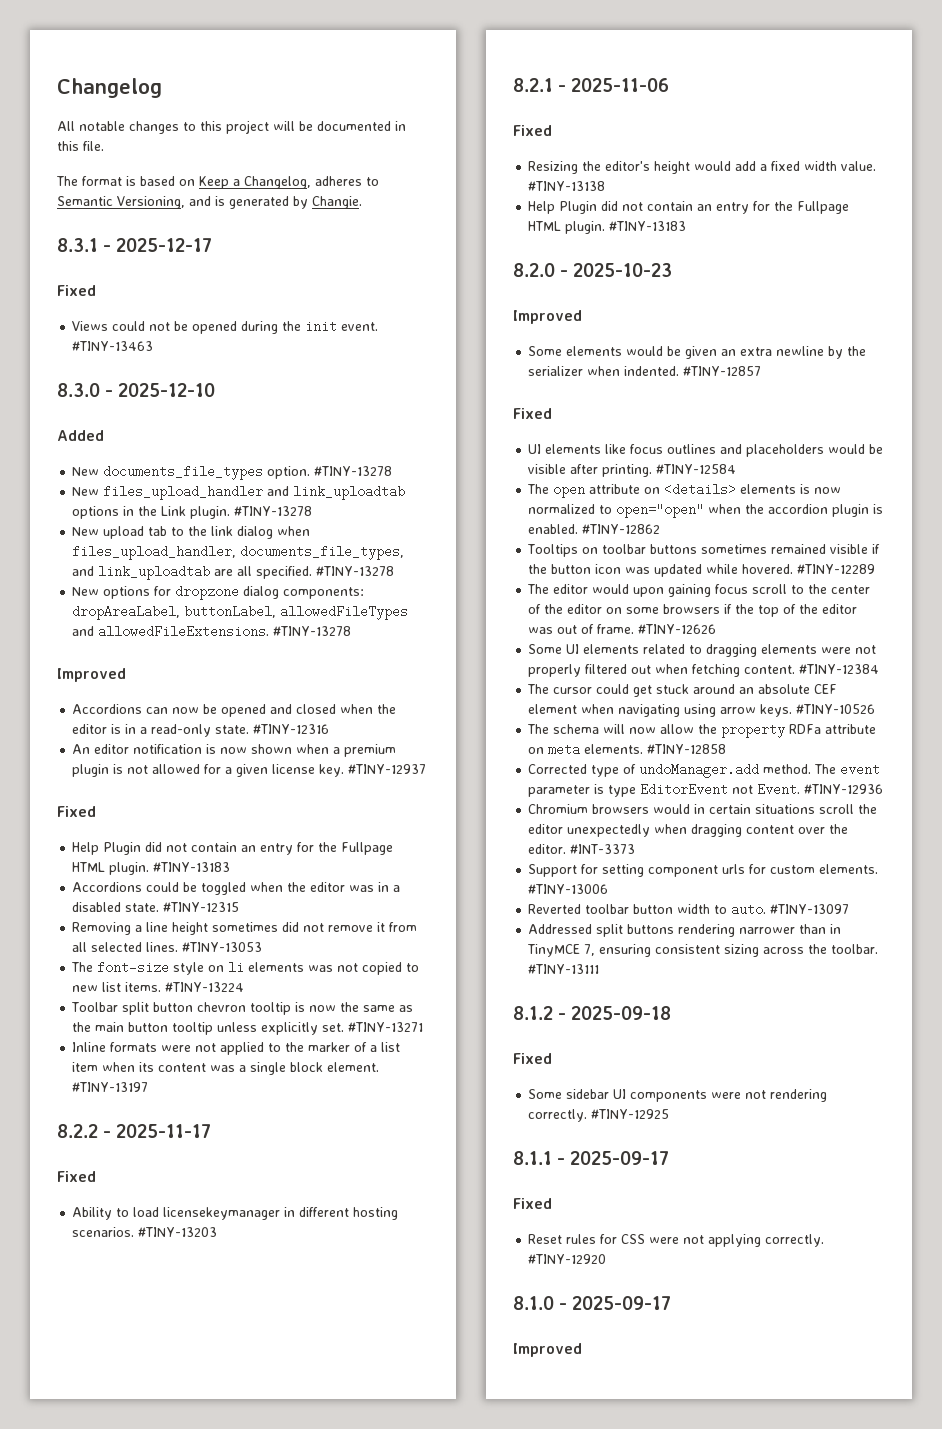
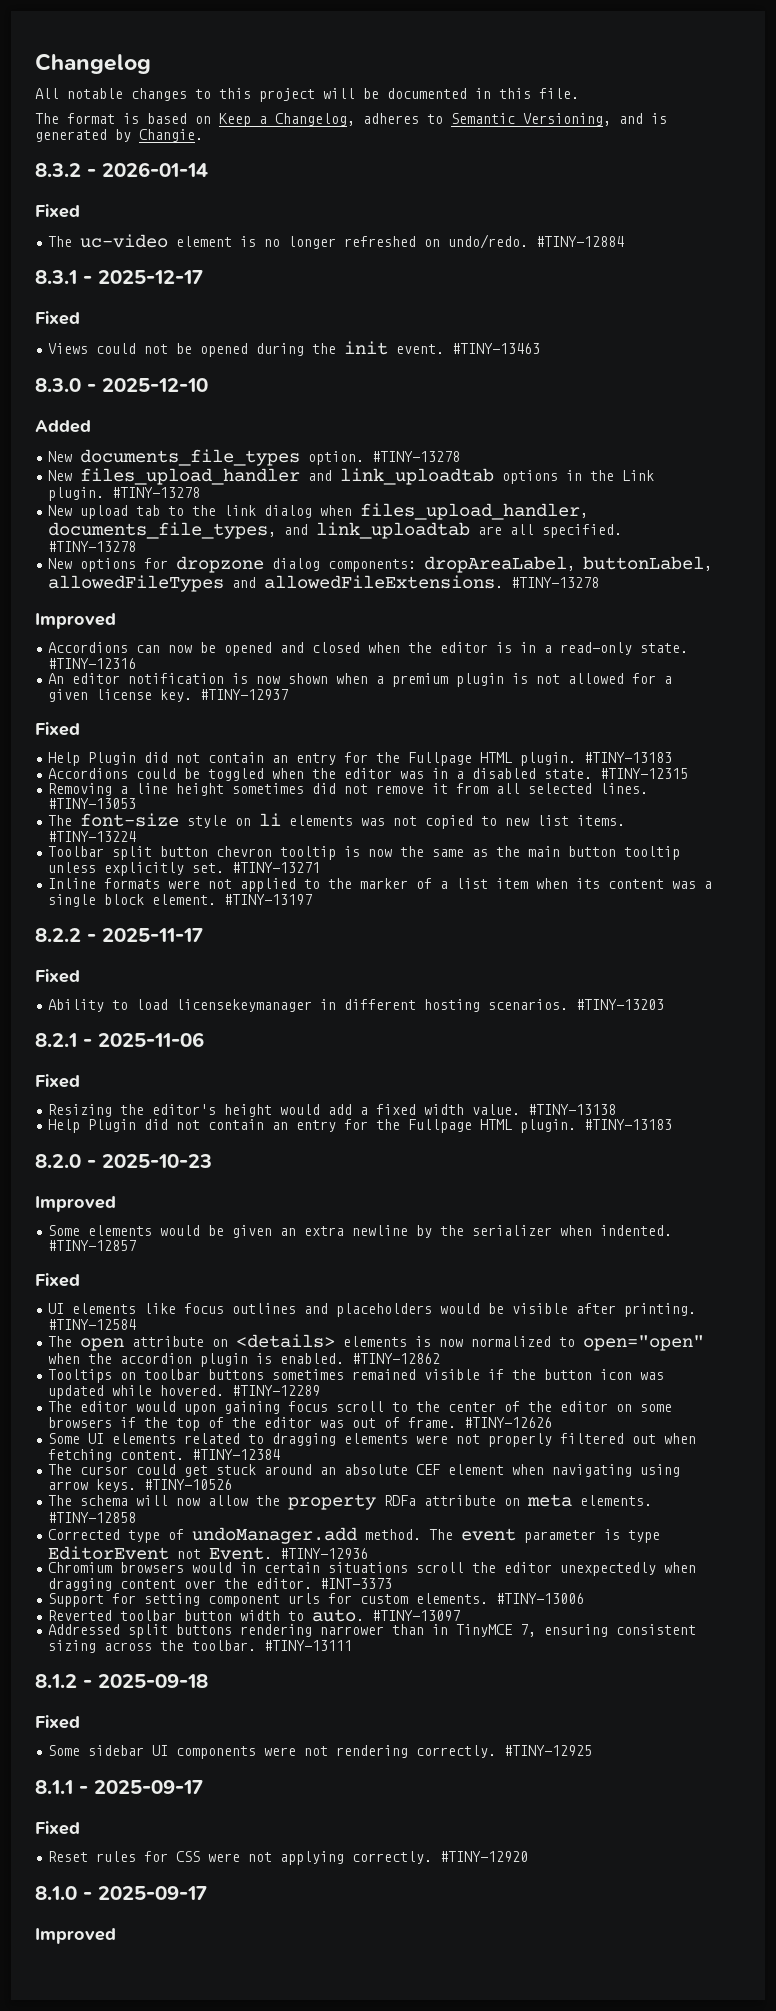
(362, 202) none -> [35,162,208,177] [35,204,80,218] [48,234,625,249] // 8.3.2 - 2026-01-14 // Fixed // The uc-video element is no longer refreshed on undo/redo. #TINY-12884

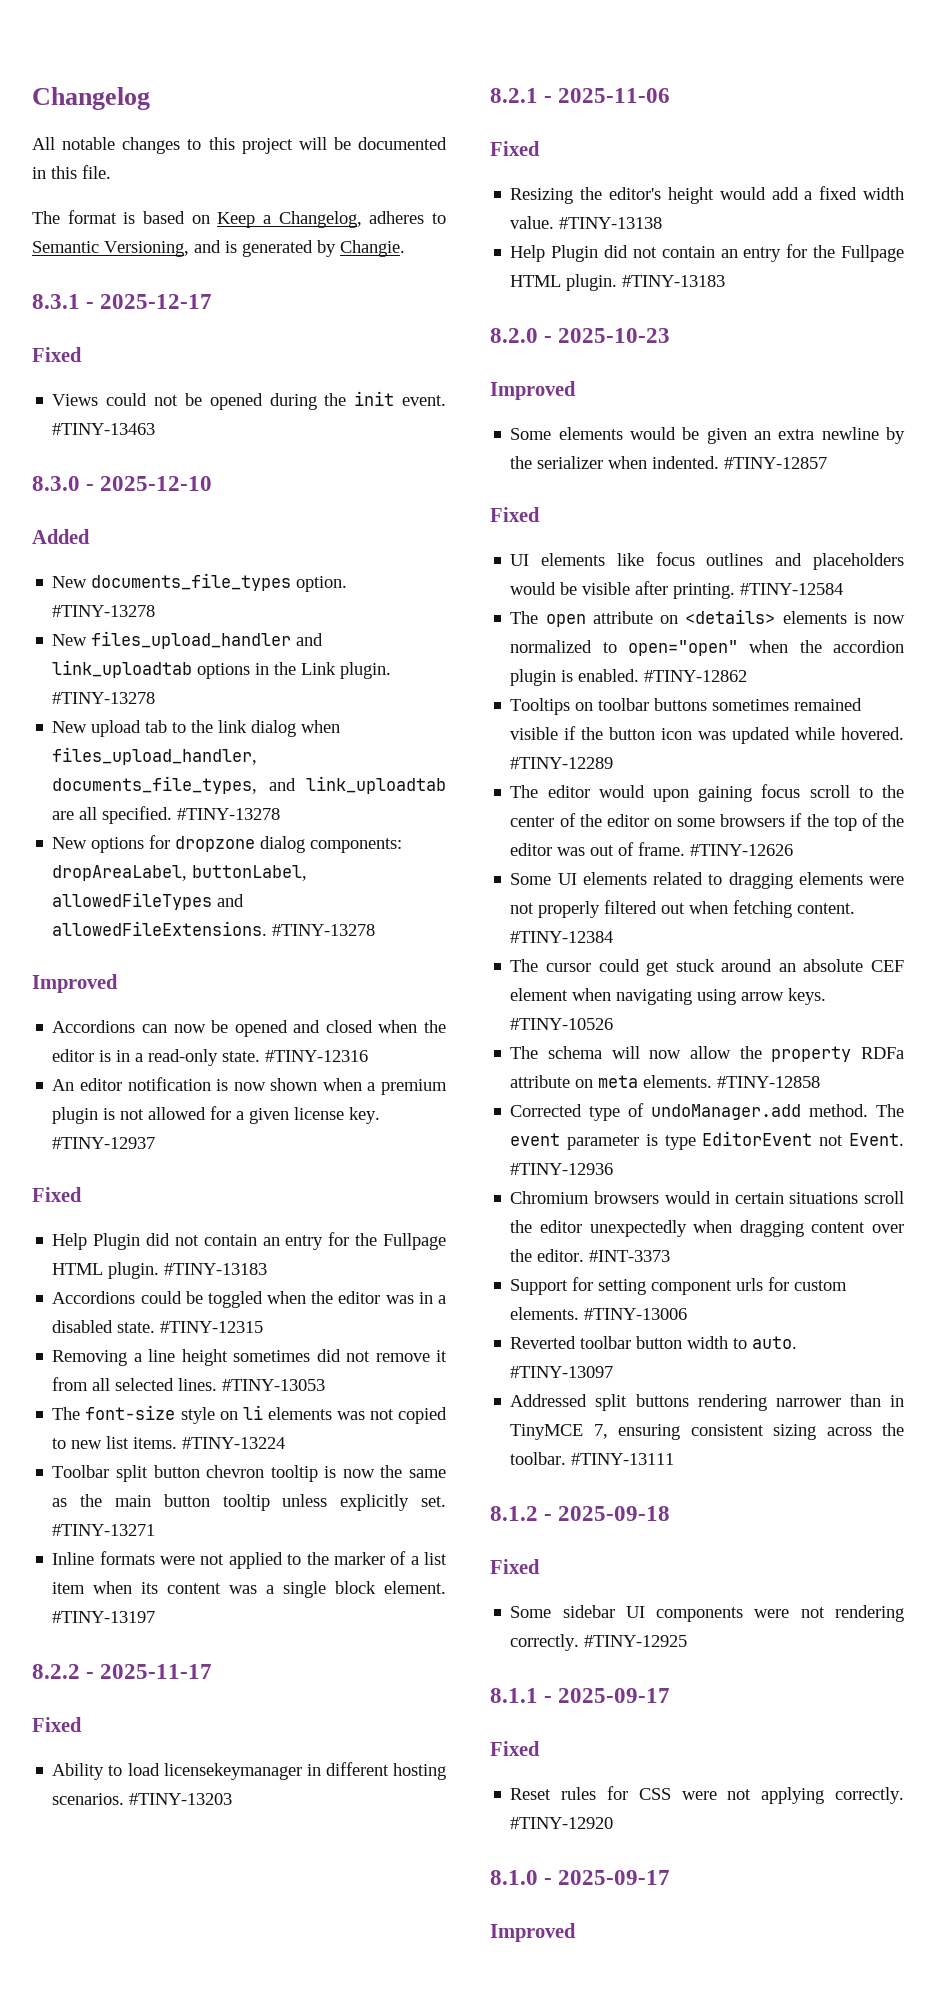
[35,162,208,177] [35,204,80,218] [48,234,625,249] // 8.3.2 - 2026-01-14 // Fixed // The uc-video element is no longer refreshed on undo/redo. #TINY-12884 -> (405, 248) none

